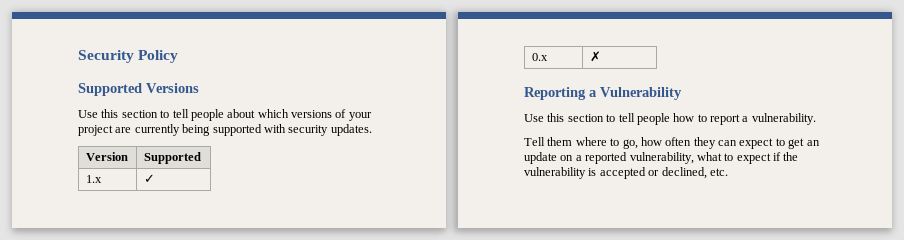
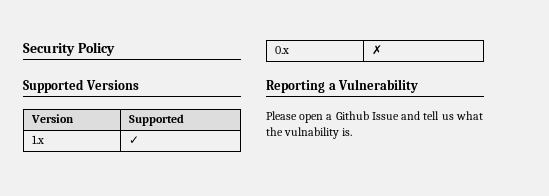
[78,109,372,121] [78,124,372,136] // Use this section to tell people about which versions of your project are currently being supported with security updates. -> (139, 85) none
[524,113,816,125] [524,137,820,149] [524,152,799,164] [524,167,728,179] Use this section to tell people how to report a vulnerability. // Tell them where to go, how often they can expect to get an update on a reported vulnerability, what to expect if the vulnerability is accepted or declined, etc. -> [266,111,483,123] [266,127,353,139] Please open a Github Issue and tell us what the vulnability is.

